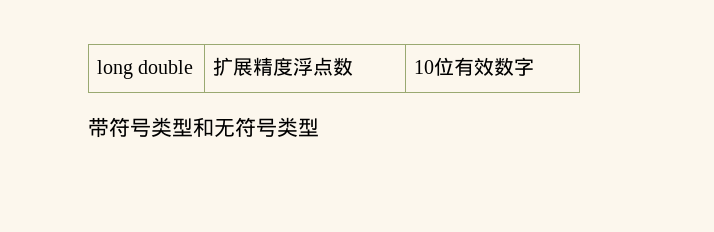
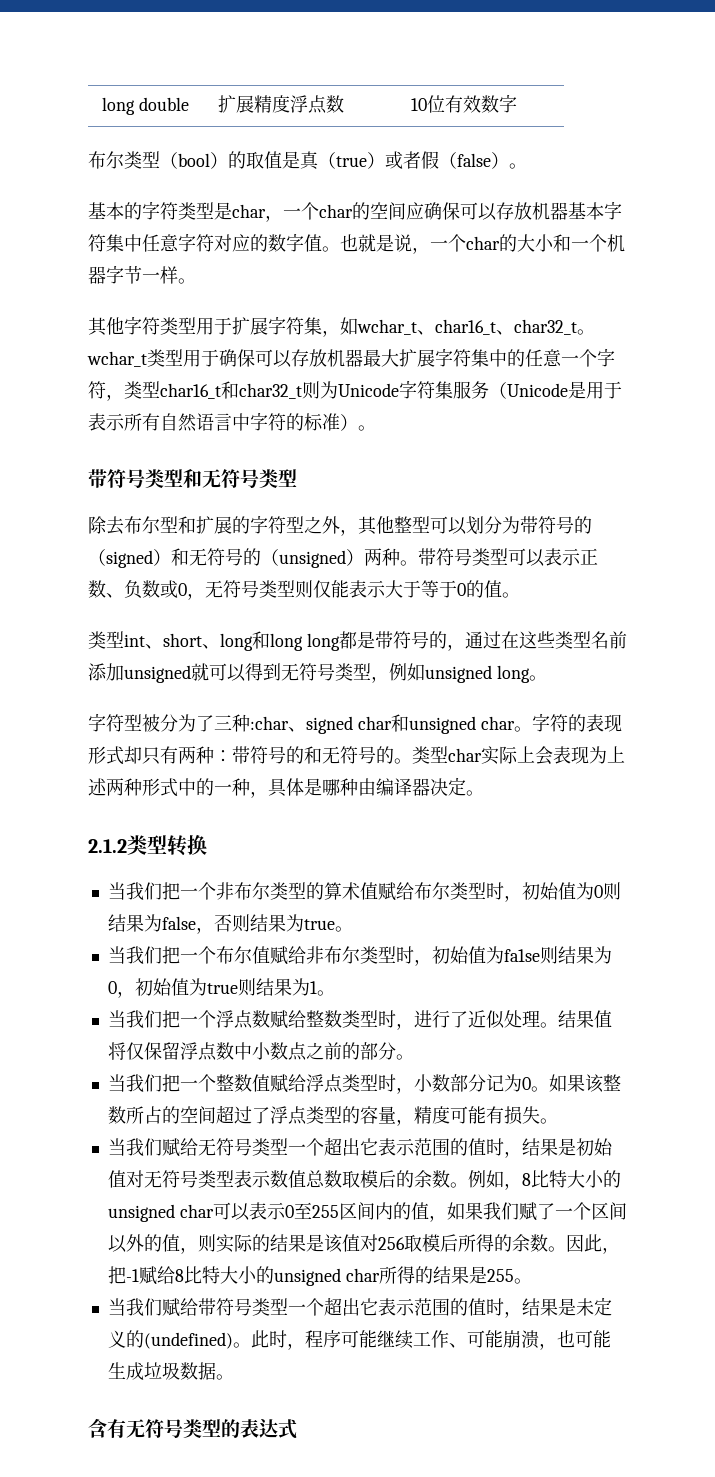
(534, 66) none -> [88,151,527,170] [88,201,622,222] [88,233,625,254] [88,265,196,284] [88,316,595,337] [87,348,615,368] [88,380,622,401] [88,412,376,432] // 布尔类型（bool）的取值是真（true）或者假（false）。 // 基本的字符类型是char，一个char的空间应确保可以存放机器基本字符集中任意字符对应的数字值。也就是说，一个char的大小和一个机器字节一样。 // 其他字符类型用于扩展字符集，如wchar_t、char16_t、char32_t。wchar_t类型用于确保可以存放机器最大扩展字符集中的任意一个字符，类型char16_t和char32_t则为Unicode字符集服务（Unicode是用于表示所有自然语言中字符的标准）。
(319, 127) none -> [88,515,592,536] [88,548,598,568] [88,580,520,600] [88,631,627,651] [88,663,547,683] [88,713,622,734] [88,746,625,765] [88,777,484,798] [88,834,207,856] [107,882,621,902] [107,914,353,934] [107,946,612,966] [107,978,335,998] [107,1010,612,1030] [107,1042,414,1061] [107,1074,621,1094] [107,1105,558,1126] [107,1137,613,1158] [107,1170,621,1190] [107,1202,627,1222] [107,1234,620,1254] [107,1266,532,1286] [107,1297,612,1318] [107,1330,611,1350] [107,1362,234,1380] [88,1418,297,1439] // 除去布尔型和扩展的字符型之外，其他整型可以划分为带符号的（signed）和无符号的（unsigned）两种。带符号类型可以表示正数、负数或0，无符号类型则仅能表示大于等于0的值。 // 类型int、short、long和long long都是带符号的，通过在这些类型名前添加unsigned就可以得到无符号类型，例如unsigned long。 // 字符型被分为了三种:char、signed char和unsigned char。字符的表现形式却只有两种：带符号的和无符号的。类型char实际上会表现为上述两种形式中的一种，具体是哪种由编译器决定。 // 2.1.2类型转换 // 当我们把一个非布尔类型的算术值赋给布尔类型时，初始值为0则结果为false，否则结果为true。 // 当我们把一个布尔值赋给非布尔类型时，初始值为fa1se则结果为0，初始值为true则结果为1。 // 当我们把一个浮点数赋给整数类型时，进行了近似处理。结果值将仅保留浮点数中小数点之前的部分。 // 当我们把一个整数值赋给浮点类型时，小数部分记为0。如果该整数所占的空间超过了浮点类型的容量，精度可能有损失。 // 当我们赋给无符号类型一个超出它表示范围的值时，结果是初始值对无符号类型表示数值总数取模后的余数。例如，8比特大小的unsigned char可以表示0至255区间内的值，如果我们赋了一个区间以外的值，则实际的结果是该值对256取模后所得的余数。因此，把-1赋给8比特大小的unsigned char所得的结果是255。 // 当我们赋给带符号类型一个超出它表示范围的值时，结果是未定义的(undefined)。此时，程序可能继续工作、可能崩溃，也可能生成垃圾数据。 // 含有无符号类型的表达式

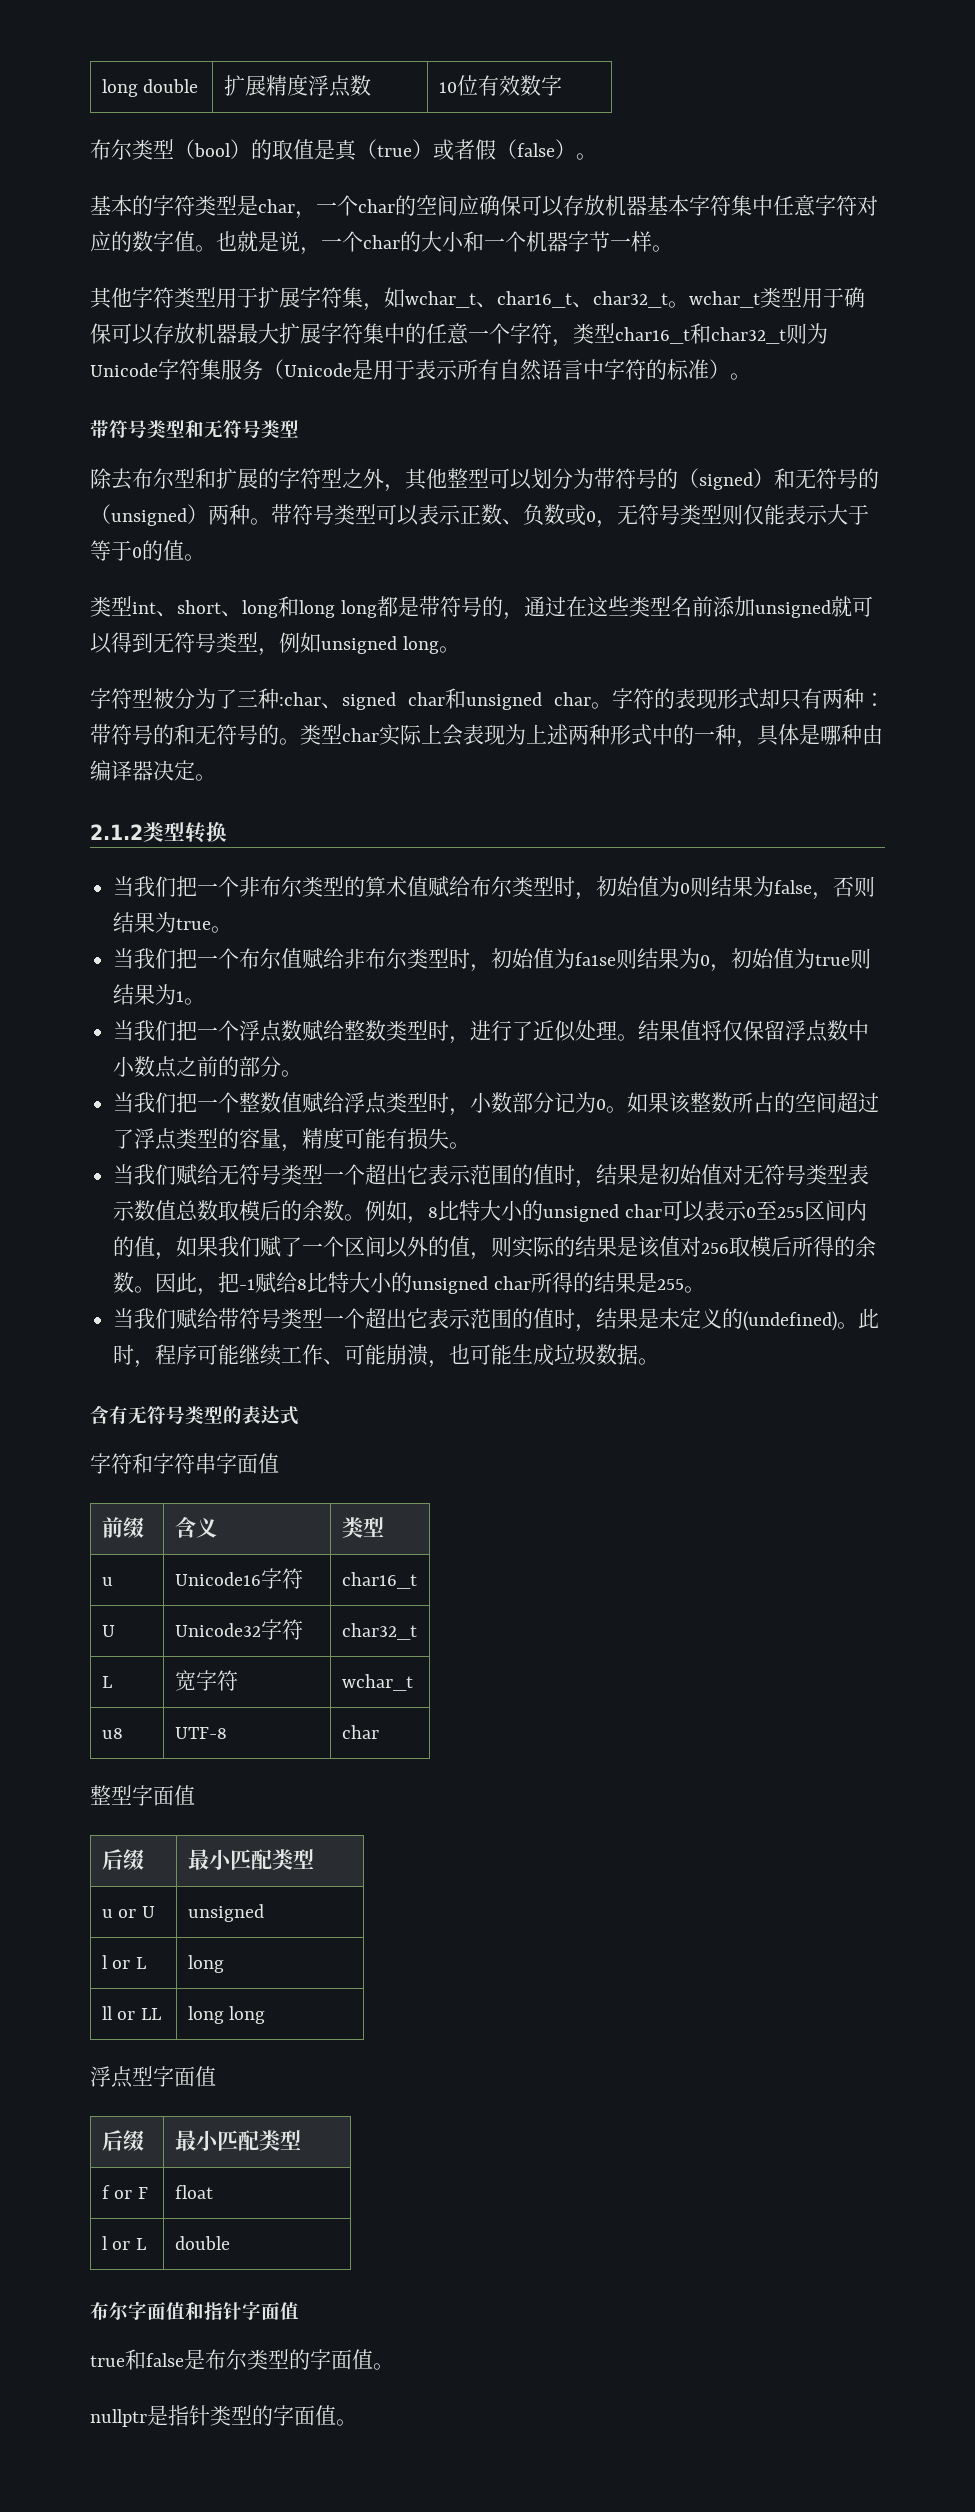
(297, 1429) none -> [90,1453,279,1474] [101,1517,144,1538] [174,1516,217,1538] [341,1517,384,1538] [101,1577,113,1586] [174,1568,303,1589] [341,1572,417,1589] [101,1625,115,1637] [174,1619,303,1640] [341,1623,417,1640] [101,1676,112,1688] [174,1670,238,1691] [341,1674,413,1691] [101,1728,123,1739] [174,1727,227,1739] [341,1725,379,1739] [90,1785,195,1806] [101,1849,144,1870] [187,1849,314,1870] [101,1906,155,1918] [187,1904,264,1922] [101,1955,146,1969] [187,1955,224,1973] [101,2006,161,2020] [187,2006,266,2024] [90,2066,216,2088] [101,2130,144,2151] [174,2130,301,2151] [101,2185,148,2199] [174,2185,213,2199] [101,2236,146,2250] [174,2236,230,2250] [90,2301,299,2320] [90,2349,394,2370] [90,2405,357,2427] // 字符和字符串字面值 // 前缀 | 含义 | 类型 // u | Unicode16字符 | char16_t // U | Unicode32字符 | char32_t // L | 宽字符 | wchar_t // u8 | UTF-8 | char // 整型字面值 // 后缀 | 最小匹配类型 // u or U | unsigned // l or L | long // ll or LL | long long // 浮点型字面值 // 后缀 | 最小匹配类型 // f or F | float // l or L | double // 布尔字面值和指针字面值 // true和false是布尔类型的字面值。 // nullptr是指针类型的字面值。

